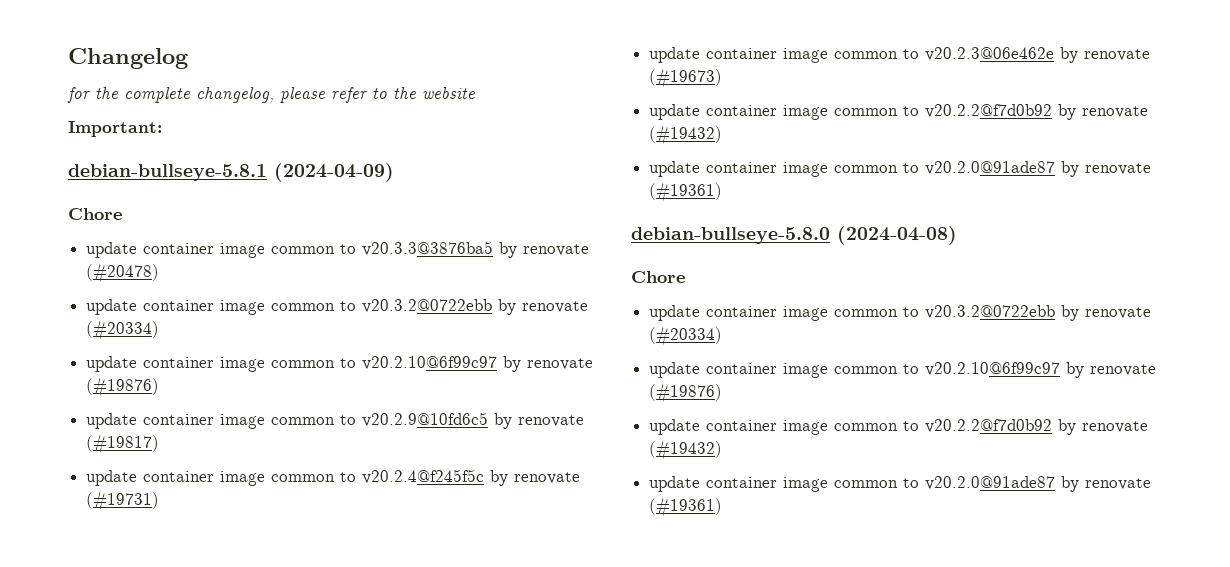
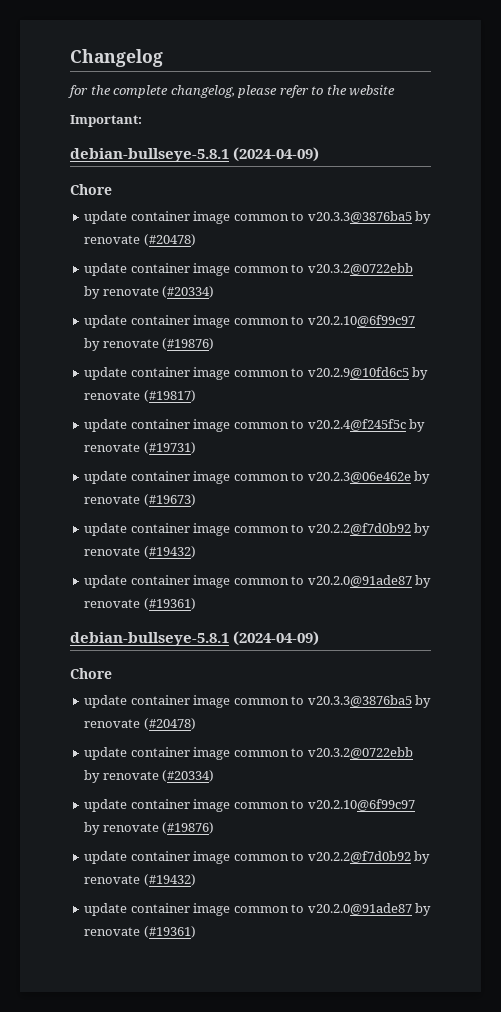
[631,226,957,245] [631,271,685,283] debian-bullseye-5.8.0 (2024-04-08) // Chore -> [70,631,320,646] [70,668,112,679] [84,695,432,708] [84,718,196,730] debian-bullseye-5.8.1 (2024-04-09) // Chore // update container image common to v20.3.3@3876ba5 by renovate (#20478)

